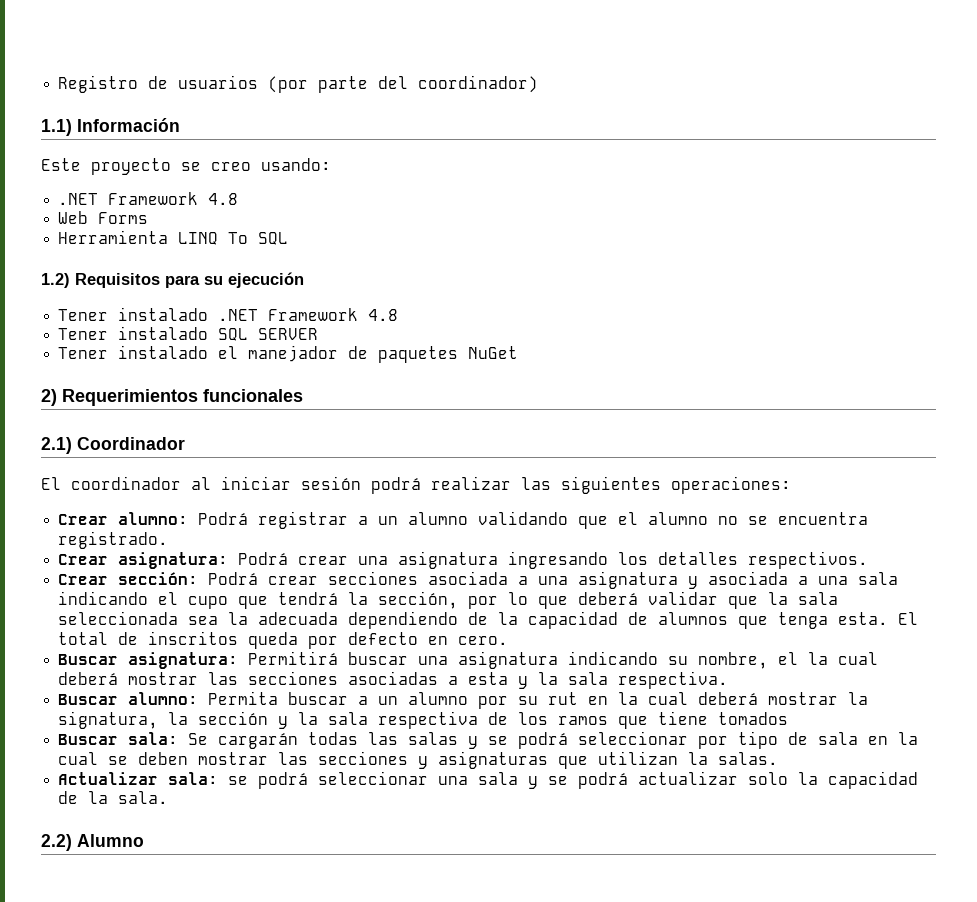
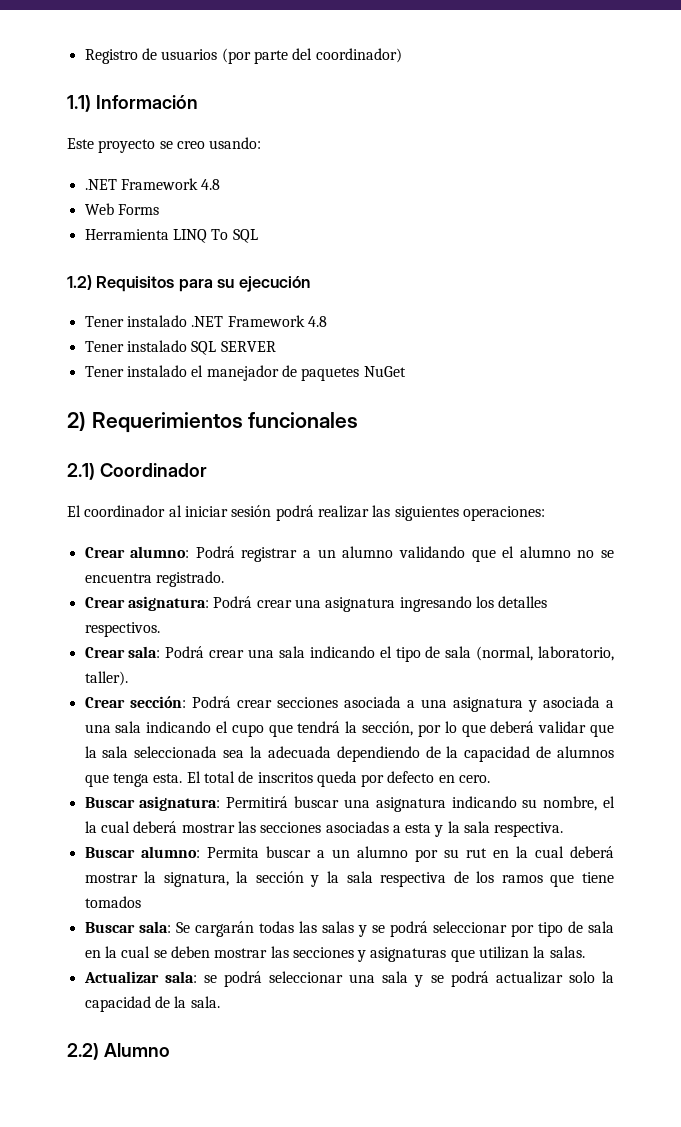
(869, 560) none -> [84,646,614,662] [84,671,128,686] // Crear sala: Podrá crear una sala indicando el tipo de sala (normal, laboratorio, taller).

